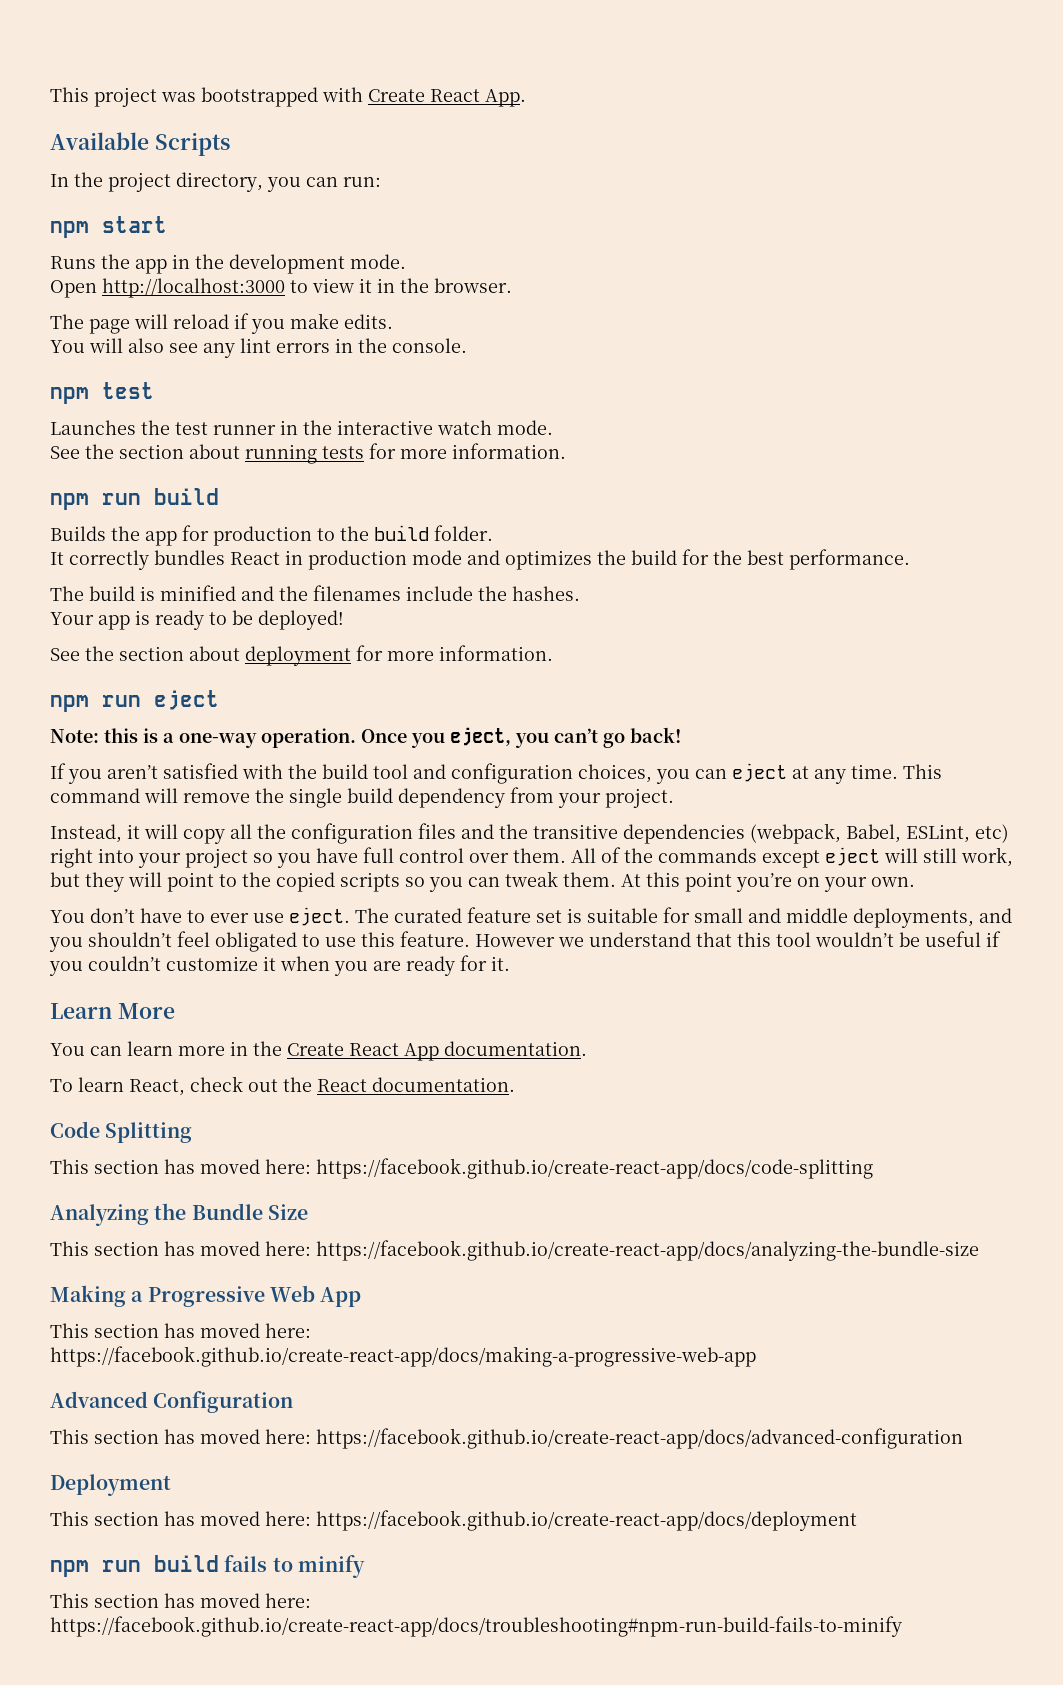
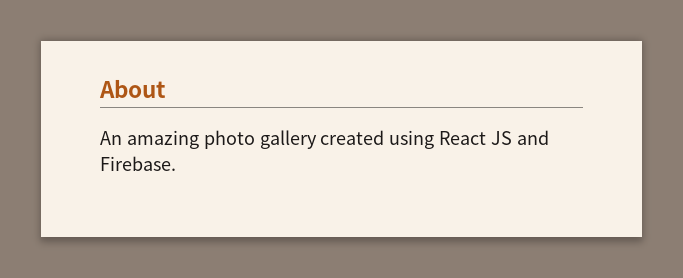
[50,87,526,107] [50,132,230,156] [50,172,381,192] [50,216,167,238] [50,254,406,274] [50,278,512,298] [50,313,393,334] [50,338,467,358] [50,382,154,404] [50,420,553,435] [50,443,566,464] [50,488,219,510] [50,525,493,546] [50,549,910,570] [50,585,580,601] [50,610,344,630] [50,645,553,666] [50,690,219,712] [50,727,681,748] [50,763,942,784] [50,787,674,808] [50,823,1009,844] [50,847,1013,868] [50,871,915,892] [50,907,1012,928] [49,931,1001,952] [49,955,510,976] [50,1003,175,1019] [50,1041,587,1061] [50,1076,515,1096] [50,1121,193,1143] [50,1158,873,1179] [50,1203,308,1226] [50,1240,979,1261] [50,1285,362,1307] [50,1323,311,1338] [50,1346,756,1367] [50,1391,294,1413] [50,1428,963,1449] [50,1474,171,1496] [50,1510,857,1531] [50,1555,365,1578] [50,1593,311,1608] [50,1616,902,1637] This project was bootstrapped with Create React App. // Available Scripts // In the project directory, you can run: // npm start // Runs the app in the development mode. // Open http://localhost:3000 to view it in the browser. // The page will reload if you make edits. // You will also see any lint errors in the console. // npm test // Launches the test runner in the interactive watch mode. // See the section about running tests for more information. // npm run build // Builds the app for production to the build folder. // It correctly bundles React in production mode and optimizes the build for the best performance. // The build is minified and the filenames include the hashes. // Your app is ready to be deployed! // See the section about deployment for more information. // npm run eject // Note: this is a one-way operation. Once you eject, you can’t go back! // If you aren’t satisfied with the build tool and configuration choices, you can eject at any time. This command will remove the single build dependency from your project. // Instead, it will copy all the configuration files and the transitive dependencies (webpack, Babel, ESLint, etc) right into your project so you have full control over them. All of the commands except eject will still work, but they will point to the copied scripts so you can tweak them. At this point you’re on your own. // You don’t have to ever use eject. The curated feature set is suitable for small and middle deployments, and you shouldn’t feel obligated to use this feature. However we understand that this tool wouldn’t be useful if you couldn’t customize it when you are ready for it. // Learn More // You can learn more in the Create React App documentation. // To learn React, check out the React documentation. // Code Splitting // This section has moved here: https://facebook.github.io/create-react-app/docs/code-splitting // Analyzing the Bundle Size // This section has moved here: https://facebook.github.io/create-react-app/docs/analyzing-the-bundle-size // Making a Progressive Web App // This section has moved here: https://facebook.github.io/create-react-app/docs/making-a-progressive-web-app // Advanced Configuration // This section has moved here: https://facebook.github.io/create-react-app/docs/advanced-configuration // Deployment // This section has moved here: https://facebook.github.io/create-react-app/docs/deployment // npm run build fails to minify // This section has moved here: https://facebook.github.io/create-react-app/docs/troubleshooting#npm-run-build-fails-to-minify -> [99,79,166,98] [100,130,549,149] [100,156,176,171] About // An amazing photo gallery created using React JS and Firebase.

